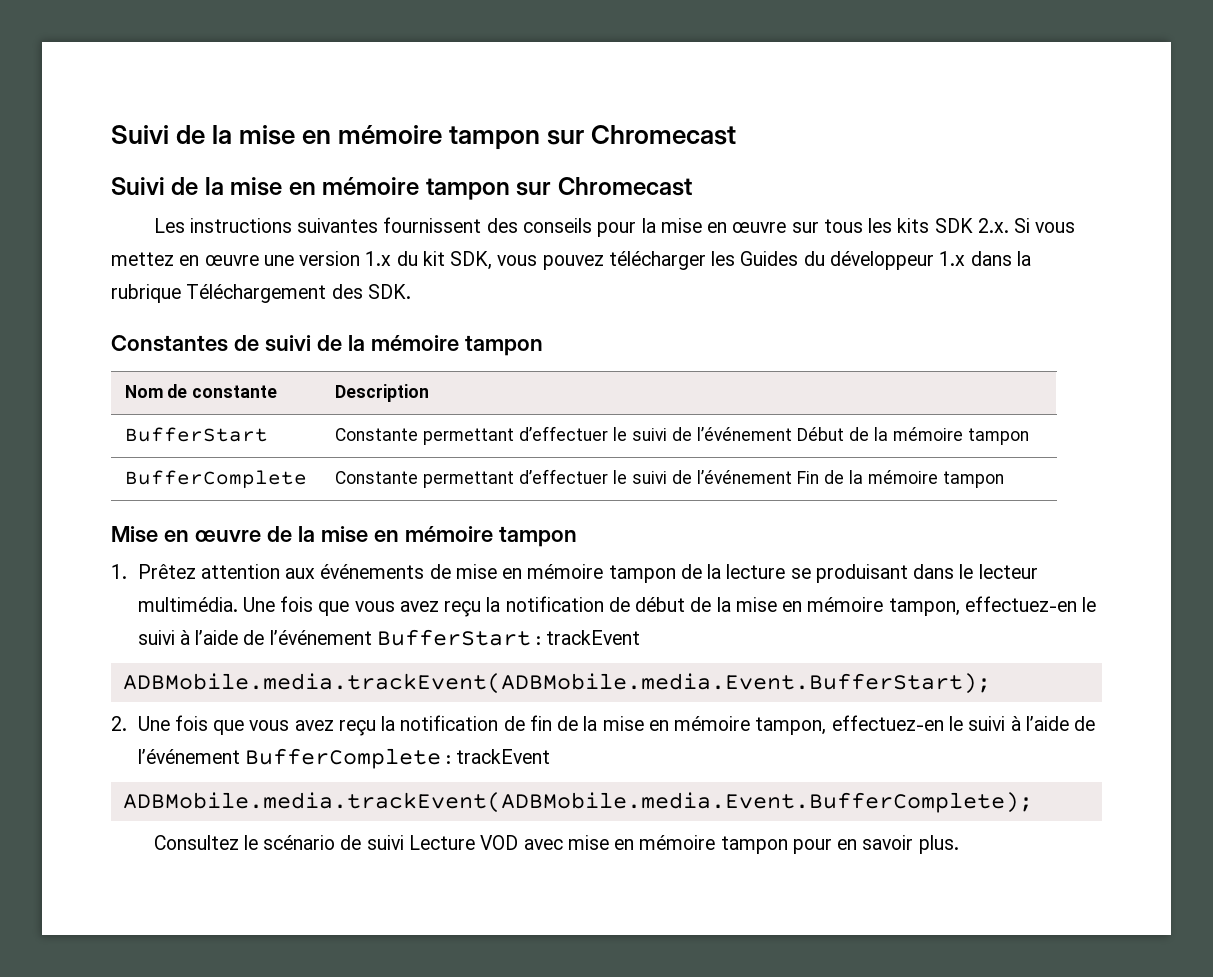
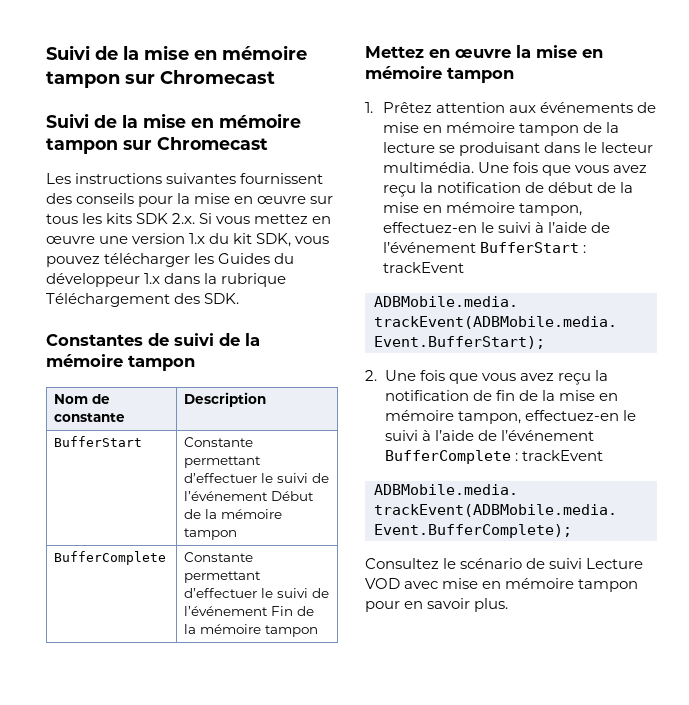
[111,526,292,543] Mise en œuvre de -> [365,46,511,58] Mettez en œuvre

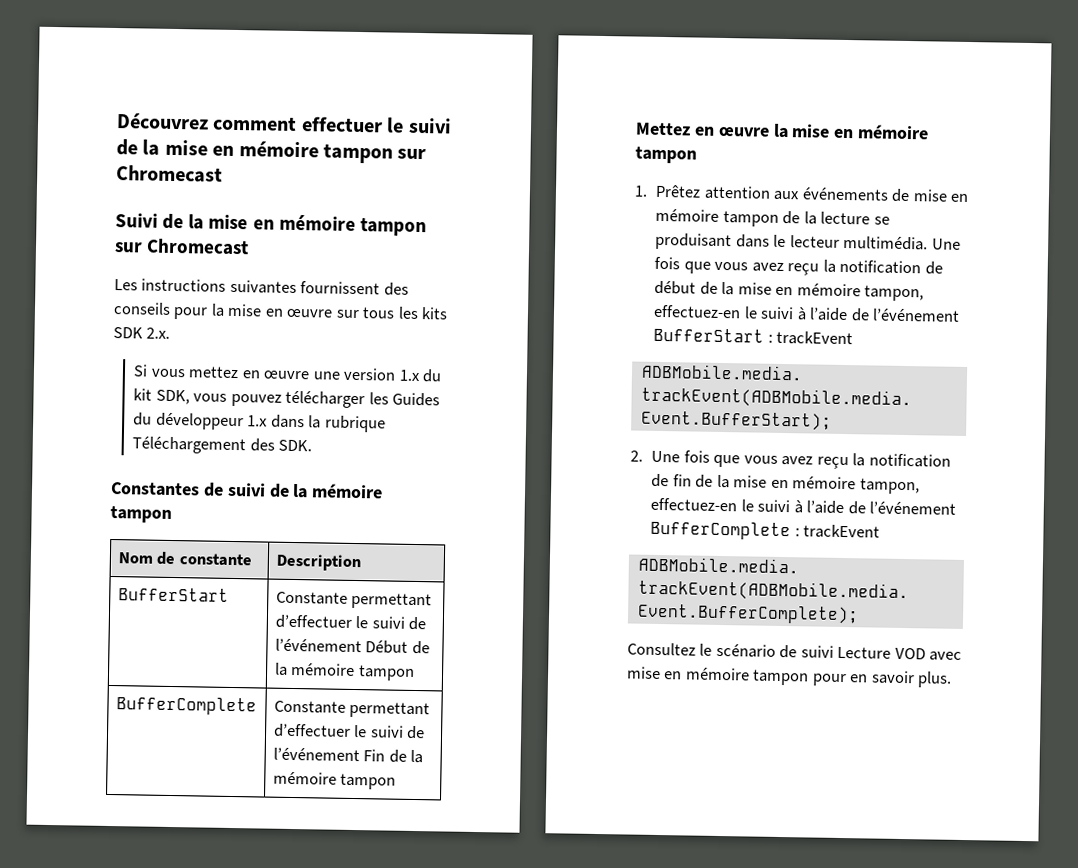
[46,45,90,60] Suivi -> [116,113,452,134] Découvrez comment effectuer le suivi
(196, 218) none -> (171, 333) //

